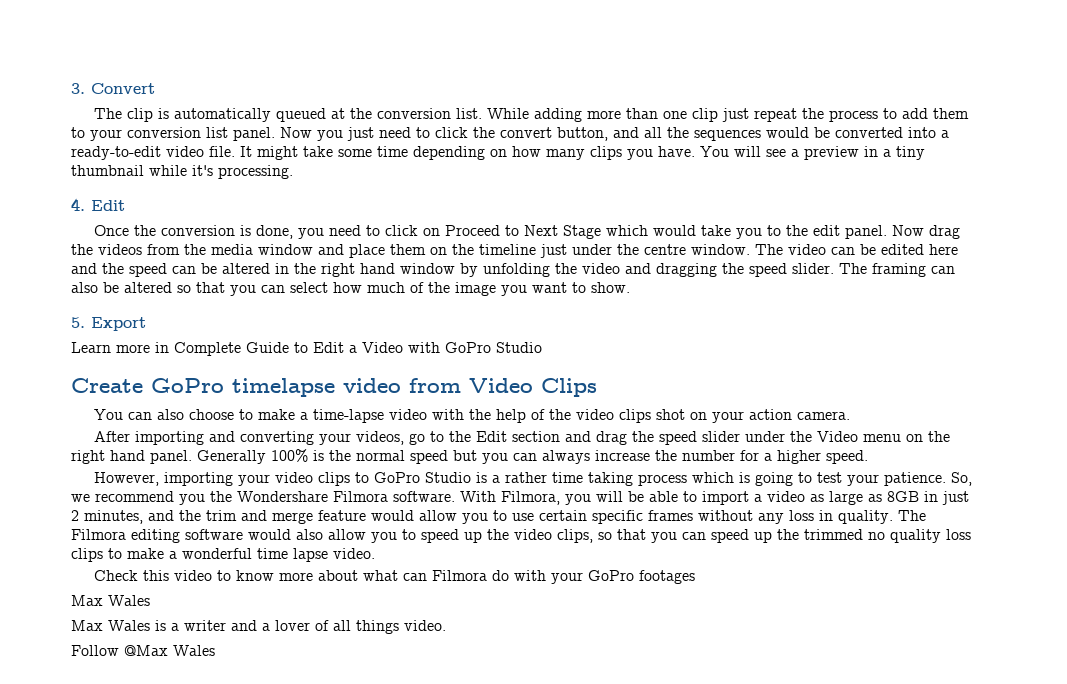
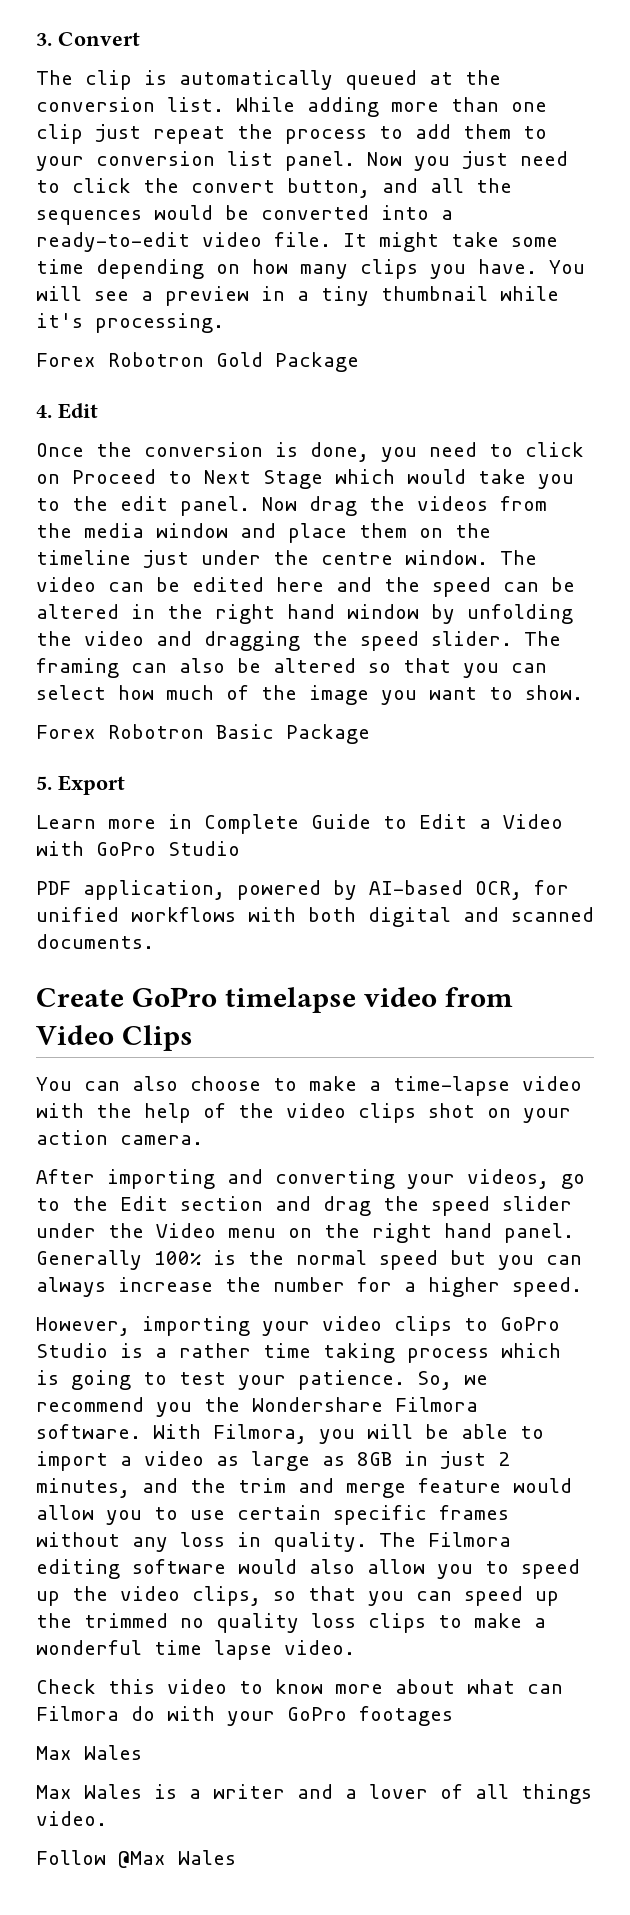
(293, 172) none -> [36,352,359,372] // Forex Robotron Gold Package
(630, 287) none -> [36,724,370,744] // Forex Robotron Basic Package
(542, 347) none -> [36,880,569,900] [36,907,594,927] [36,934,154,949] // PDF application, powered by AI-based OCR, for unified workflows with both digital and scanned documents.

